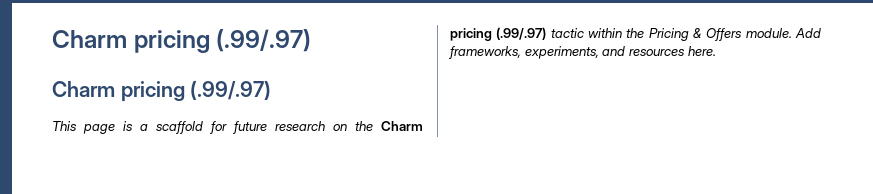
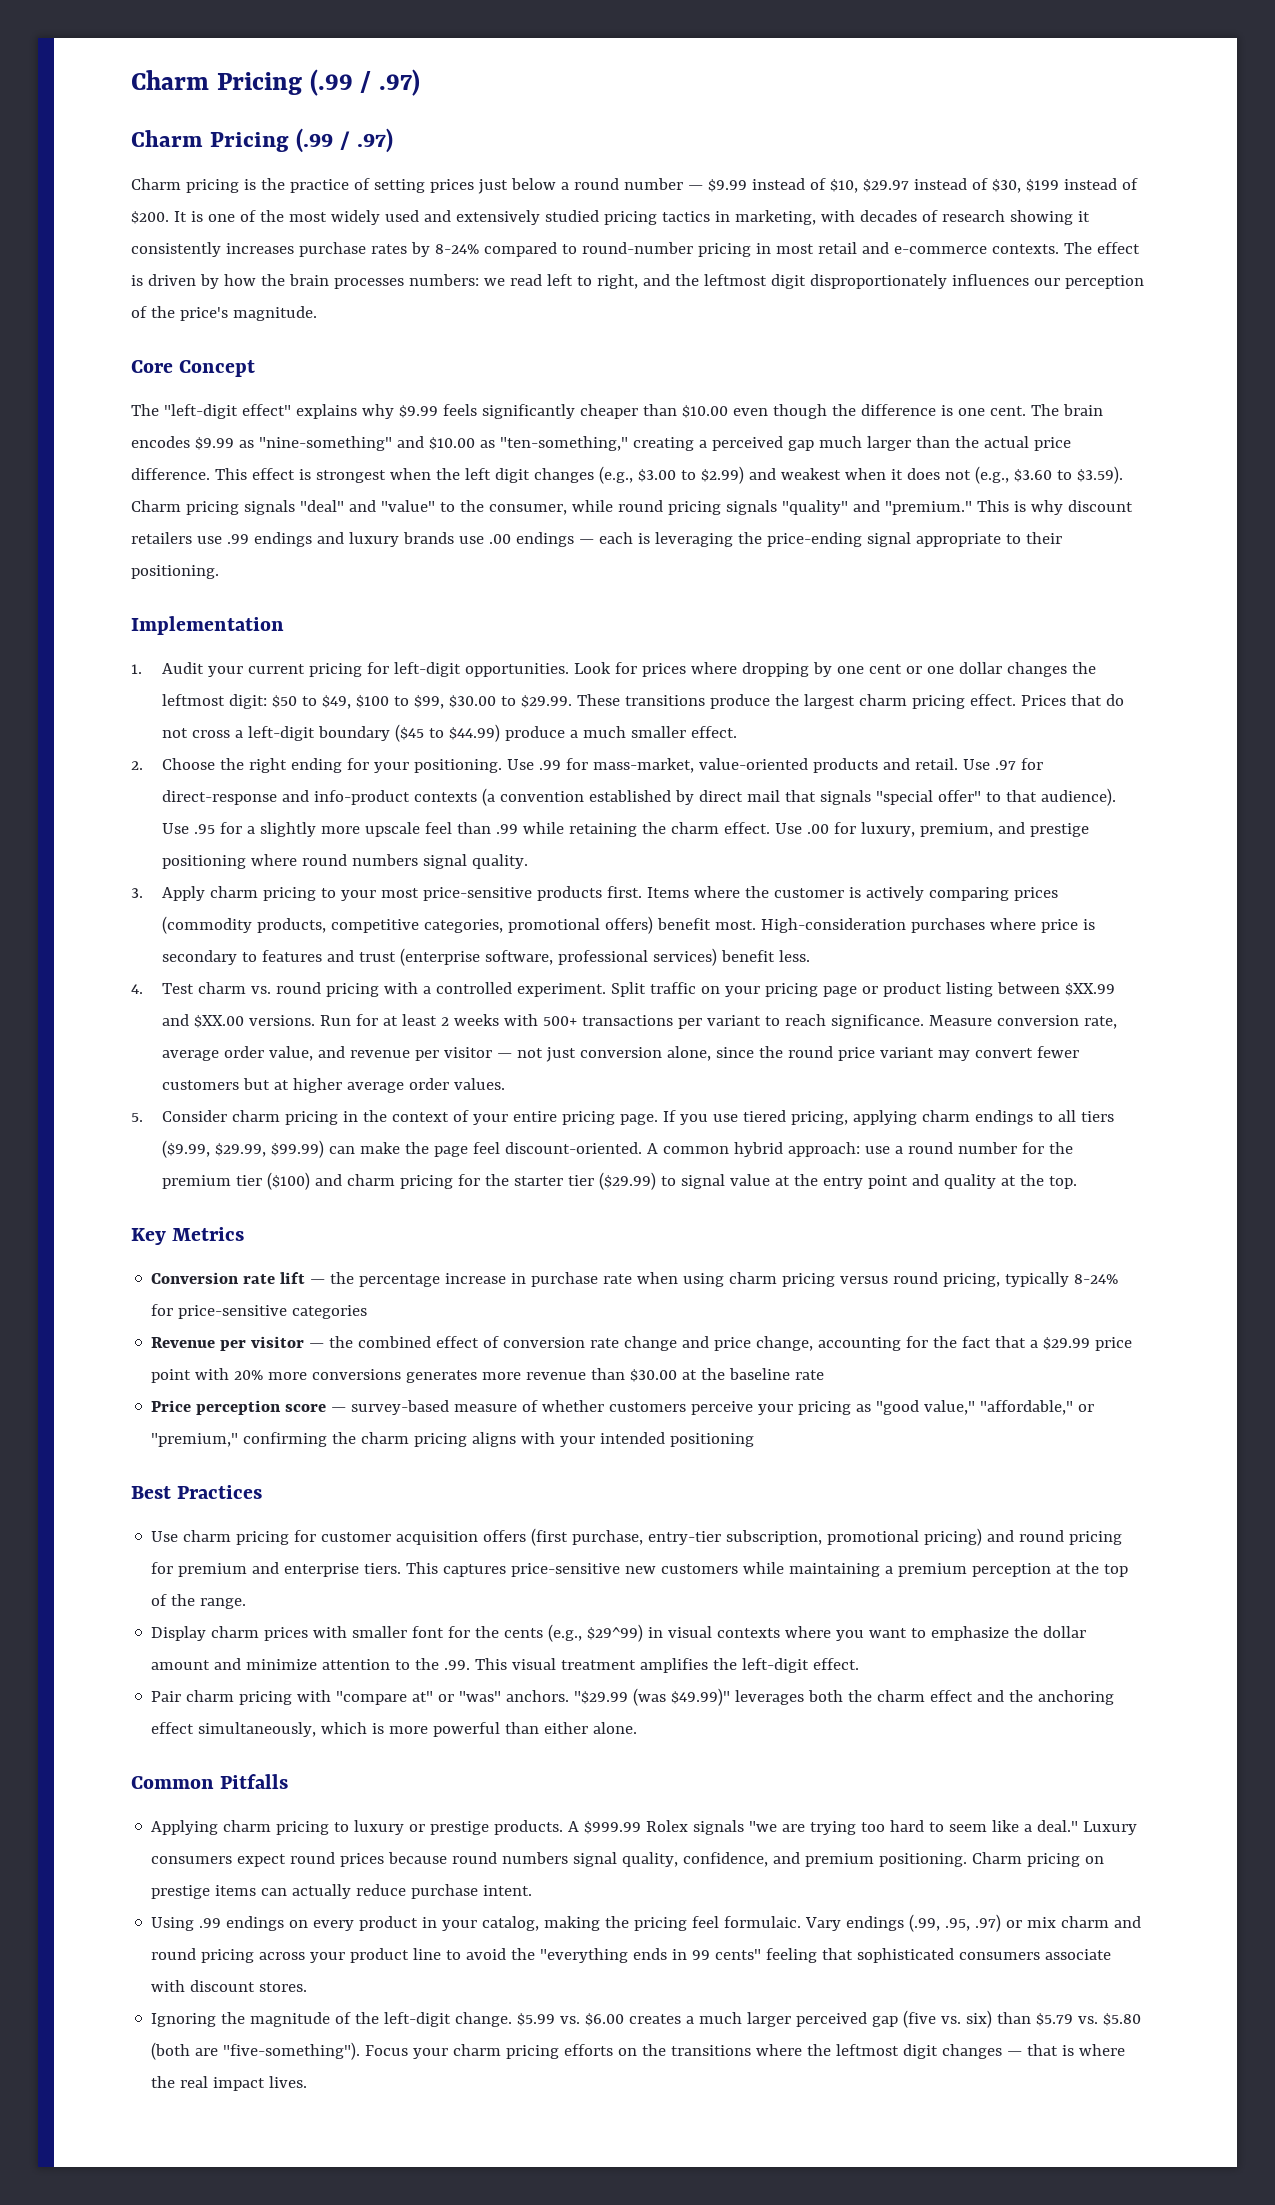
[52,29,312,53] [52,80,272,102] [52,121,423,134] [450,27,821,41] [449,46,716,59] Charm pricing (.99/.97) // Charm pricing (.99/.97) // This page is a scaffold for future research on the Charm pricing (.99/.97) tactic within the Pricing & Offers module. Add frameworks, experiments, and resources here. -> [131,69,421,96] [131,128,394,153] [131,178,1138,194] [131,210,1090,225] [131,242,1140,257] [131,274,1144,289] [131,306,317,321] [131,360,256,377] [131,404,1103,419] [131,436,1071,451] [131,466,1123,484] [131,500,1133,515] [131,532,1062,547] [131,565,219,579] [131,616,284,635] [131,662,1097,677] [162,694,1125,709] [162,724,738,742] [131,758,1044,773] [162,788,1117,806] [162,822,1090,837] [162,854,529,869] [131,886,1059,901] [162,916,1096,934] [162,948,811,966] [131,982,1116,997] [162,1014,1118,1029] [162,1046,1080,1062] [162,1078,506,1093] [131,1110,1115,1125] [162,1140,1074,1158] [162,1172,1078,1190] [131,1227,245,1245] [151,1272,1119,1287] [151,1304,368,1319] [151,1336,1133,1351] [151,1368,825,1383] [151,1400,1095,1415] [151,1432,755,1447] [131,1485,263,1499] [151,1528,1123,1546] [151,1562,1129,1577] [151,1594,247,1609] [151,1624,1087,1642] [151,1658,860,1673] [151,1688,1115,1706] [151,1722,638,1737] [131,1774,289,1789] [151,1820,1138,1835] [151,1852,1105,1867] [151,1884,533,1899] [151,1914,1142,1932] [151,1948,1112,1963] [151,1980,308,1992] [151,2010,1142,2028] [151,2042,1126,2060] [151,2076,308,2091] Charm Pricing (.99 / .97) // Charm Pricing (.99 / .97) // Charm pricing is the practice of setting prices just below a round number — $9.99 instead of $10, $29.97 instead of $30, $199 instead of $200. It is one of the most widely used and extensively studied pricing tactics in marketing, with decades of research showing it consistently increases purchase rates by 8-24% compared to round-number pricing in most retail and e-commerce contexts. The effect is driven by how the brain processes numbers: we read left to right, and the leftmost digit disproportionately influences our perception of the price's magnitude. // Core Concept // The "left-digit effect" explains why $9.99 feels significantly cheaper than $10.00 even though the difference is one cent. The brain encodes $9.99 as "nine-something" and $10.00 as "ten-something," creating a perceived gap much larger than the actual price difference. This effect is strongest when the left digit changes (e.g., $3.00 to $2.99) and weakest when it does not (e.g., $3.60 to $3.59). Charm pricing signals "deal" and "value" to the consumer, while round pricing signals "quality" and "premium." This is why discount retailers use .99 endings and luxury brands use .00 endings — each is leveraging the price-ending signal appropriate to their positioning. // Implementation // 1. Audit your current pricing for left-digit opportunities. Look for prices where dropping by one cent or one dollar changes the leftmost digit: $50 to $49, $100 to $99, $30.00 to $29.99. These transitions produce the largest charm pricing effect. Prices that do not cross a left-digit boundary ($45 to $44.99) produce a much smaller effect. // 2. Choose the right ending for your positioning. Use .99 for mass-market, value-oriented products and retail. Use .97 for direct-response and info-product contexts (a convention established by direct mail that signals "special offer" to that audience). Use .95 for a slightly more upscale feel than .99 while retaining the charm effect. Use .00 for luxury, premium, and prestige positioning where round numbers signal quality. // 3. Apply charm pricing to your most price-sensitive products first. Items where the customer is actively comparing prices (commodity products, competitive categories, promotional offers) benefit most. High-consideration purchases where price is secondary to features and trust (enterprise software, professional services) benefit less. // 4. Test charm vs. round pricing with a controlled experiment. Split traffic on your pricing page or product listing between $XX.99 and $XX.00 versions. Run for at least 2 weeks with 500+ transactions per variant to reach significance. Measure conversion rate, average order value, and revenue per visitor — not just conversion alone, since the round price variant may convert fewer customers but at higher average order values. // 5. Consider charm pricing in the context of your entire pricing page. If you use tiered pricing, applying charm endings to all tiers ($9.99, $29.99, $99.99) can make the page feel discount-oriented. A common hybrid approach: use a round number for the premium tier ($100) and charm pricing for the starter tier ($29.99) to signal value at the entry point and quality at the top. // Key Metrics // Conversion rate lift — the percentage increase in purchase rate when using charm pricing versus round pricing, typically 8-24% for price-sensitive categories // Revenue per visitor — the combined effect of conversion rate change and price change, accounting for the fact that a $29.99 price point with 20% more conversions generates more revenue than $30.00 at the baseline rate // Price perception score — survey-based measure of whether customers perceive your pricing as "good value," "affordable," or "premium," confirming the charm pricing aligns with your intended positioning // Best Practices // Use charm pricing for customer acquisition offers (first purchase, entry-tier subscription, promotional pricing) and round pricing for premium and enterprise tiers. This captures price-sensitive new customers while maintaining a premium perception at the top of the range. // Display charm prices with smaller font for the cents (e.g., $29^99) in visual contexts where you want to emphasize the dollar amount and minimize attention to the .99. This visual treatment amplifies the left-digit effect. // Pair charm pricing with "compare at" or "was" anchors. "$29.99 (was $49.99)" leverages both the charm effect and the anchoring effect simultaneously, which is more powerful than either alone. // Common Pitfalls // Applying charm pricing to luxury or prestige products. A $999.99 Rolex signals "we are trying too hard to seem like a deal." Luxury consumers expect round prices because round numbers signal quality, confidence, and premium positioning. Charm pricing on prestige items can actually reduce purchase intent. // Using .99 endings on every product in your catalog, making the pricing feel formulaic. Vary endings (.99, .95, .97) or mix charm and round pricing across your product line to avoid the "everything ends in 99 cents" feeling that sophisticated consumers associate with discount stores. // Ignoring the magnitude of the left-digit change. $5.99 vs. $6.00 creates a much larger perceived gap (five vs. six) than $5.79 vs. $5.80 (both are "five-something"). Focus your charm pricing efforts on the transitions where the leftmost digit changes — that is where the real impact lives.

